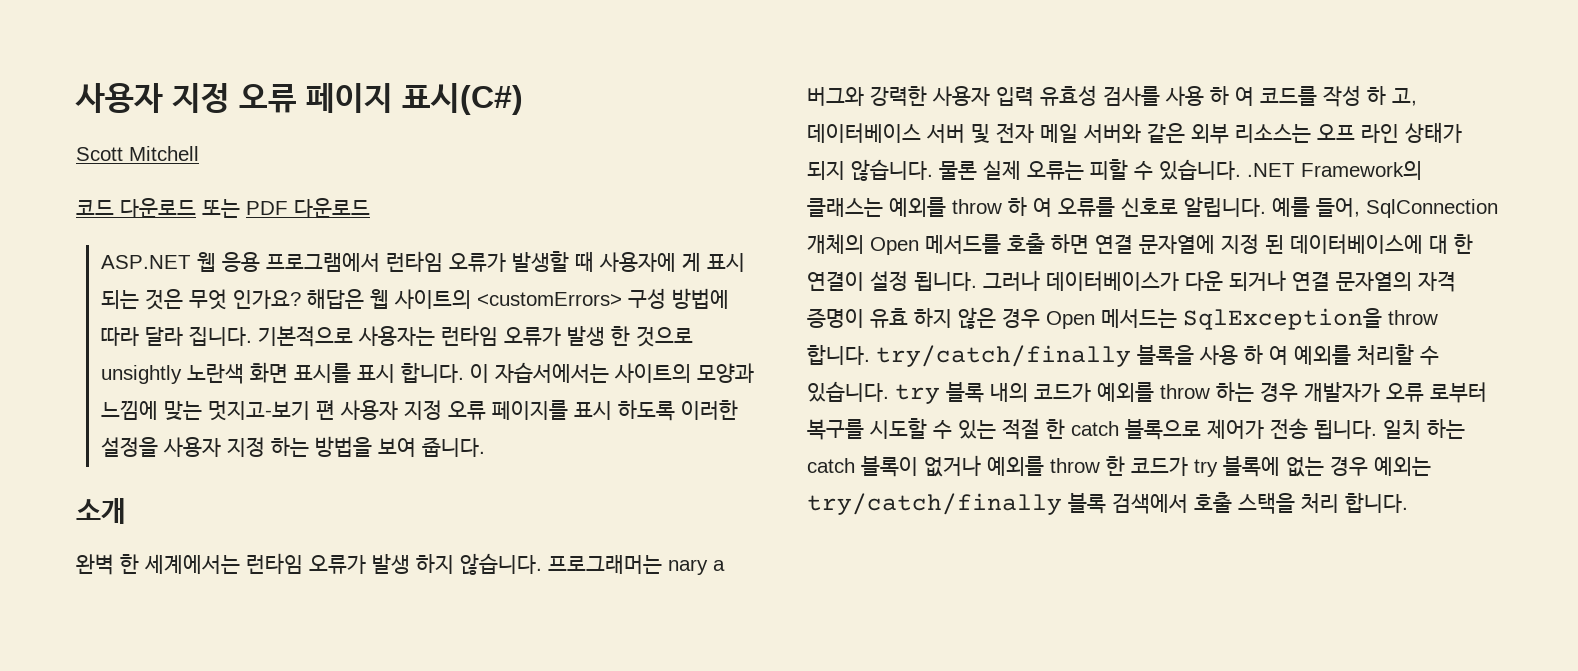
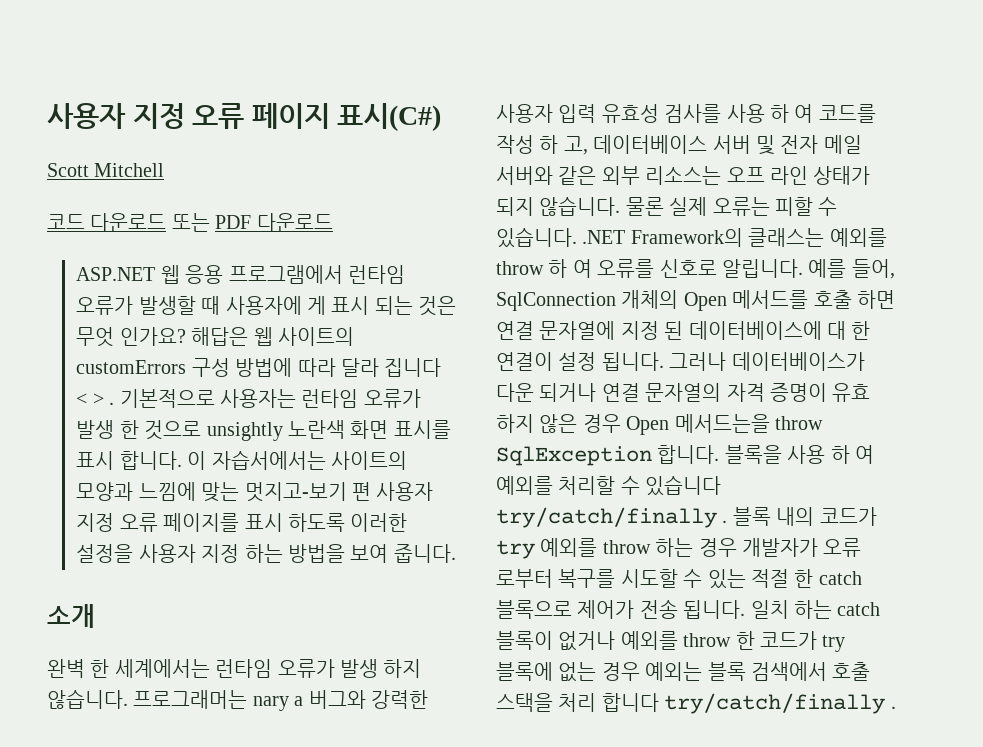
[476,292,622,306] <customErrors> -> [76,360,187,374] customErrors
[188,326,252,346] 집니다. -> [384,358,442,377] [76,393,115,405] 집니다 < > .
[1101,308,1438,330] [807,344,1131,367] 메서드는 SqlException을 throw 합니다. try/catch/finally -> [674,414,823,433] [496,445,720,466] 메서드는을 throw SqlException 합니다.
[807,381,940,404] 있습니다. try -> [645,475,722,496] [496,507,728,528] 있습니다 try/catch/finally .
(1091, 392) none -> [496,540,535,559] try
[807,493,1062,515] try/catch/finally -> (703, 671) none
[1345,492,1408,513] 합니다. -> [601,693,896,714] 합니다 try/catch/finally .

